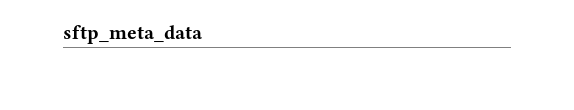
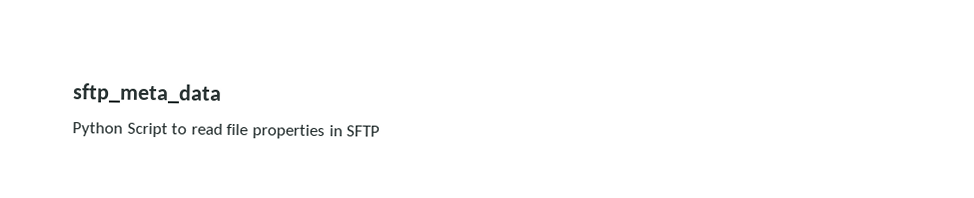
(203, 34) none -> [72,122,381,140] // Python Script to read file properties in SFTP

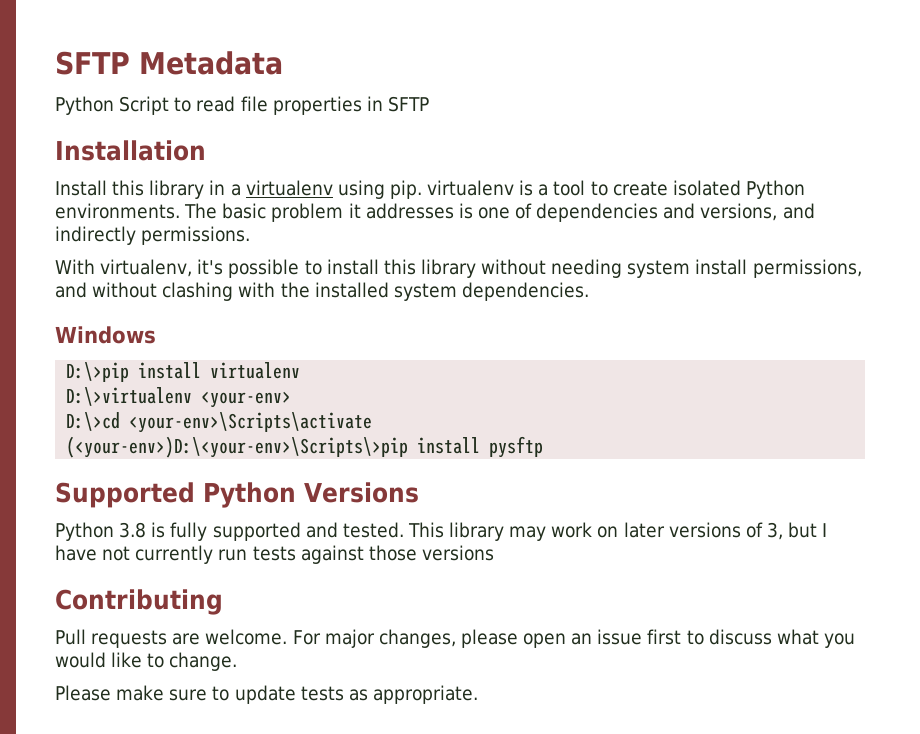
[72,83,222,104] sftp_meta_data -> [55,51,283,75] SFTP Metadata
(381, 131) none -> [55,140,206,161] [55,180,805,199] [55,203,815,222] [55,226,251,245] [55,259,862,278] [55,282,589,301] [55,326,156,344] [66,362,301,382] [66,387,292,408] [66,412,373,433] [66,436,544,458] [55,482,419,508] [55,522,828,541] [55,545,494,564] [55,589,223,615] [55,629,855,648] [55,652,238,671] [55,685,478,704] // Installation // Install this library in a virtualenv using pip. virtualenv is a tool to create isolated Python environments. The basic problem it addresses is one of dependencies and versions, and indirectly permissions. // With virtualenv, it's possible to install this library without needing system install permissions, and without clashing with the installed system dependencies. // Windows // D:\>pip install virtualenv // D:\>virtualenv <your-env> // D:\>cd <your-env>\Scripts\activate // (<your-env>)D:\<your-env>\Scripts\>pip install pysftp // Supported Python Versions // Python 3.8 is fully supported and tested. This library may work on later versions of 3, but I have not currently run tests against those versions // Contributing // Pull requests are welcome. For major changes, please open an issue first to discuss what you would like to change. // Please make sure to update tests as appropriate.

